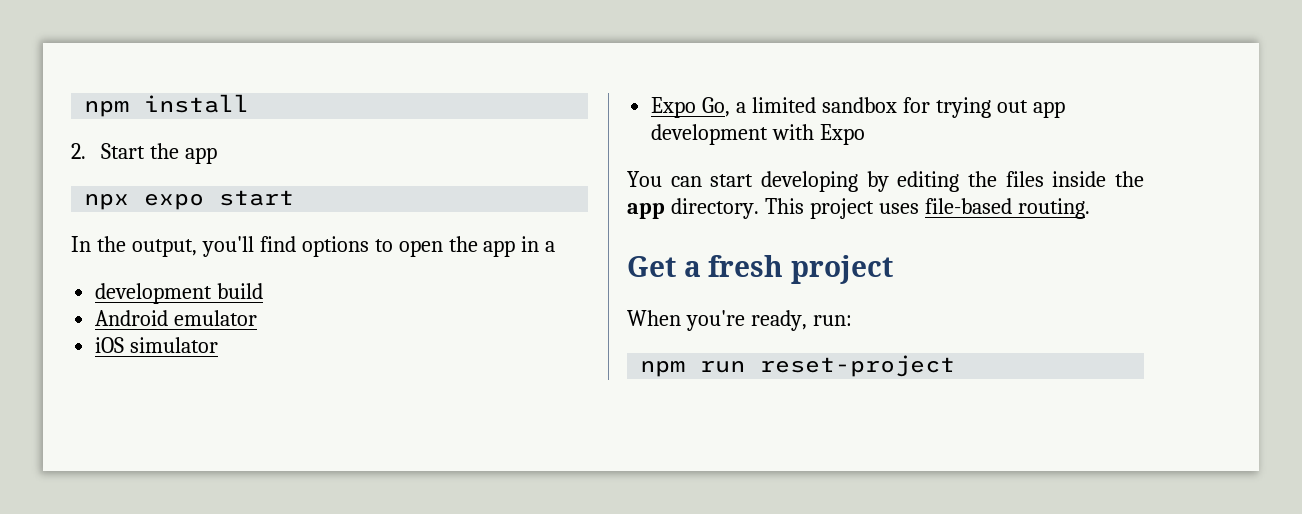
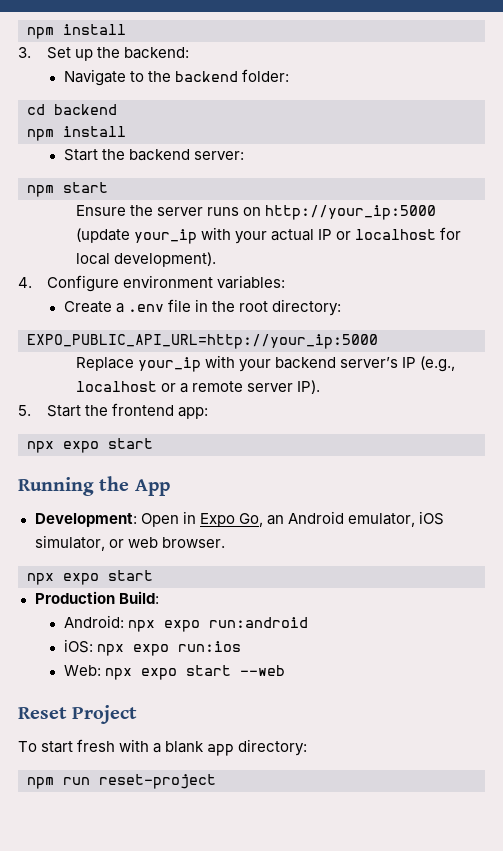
[84,94,250,117] [71,143,217,164] [84,190,295,210] [71,236,556,257] [95,283,264,304] [95,310,258,326] [95,337,219,353] [651,97,1065,118] [651,124,866,145] [627,171,1144,192] [627,198,1090,219] [627,255,893,284] [627,310,852,331] npm install // 2. Start the app // npx expo start // In the output, you'll find options to open the app in a // development build // Android emulator // iOS simulator // Expo Go, a limited sandbox for trying out app development with Expo // You can start developing by editing the files inside the app directory. This project uses file-based routing. // Get a fresh project // When you're ready, run: -> [27,24,126,39] [18,47,190,61] [63,69,289,86] [27,104,117,115] [27,126,126,141] [63,149,244,161] [27,182,108,197] [76,205,437,220] [76,227,462,244] [76,252,217,267] [18,275,286,292] [63,299,341,316] [27,334,378,349] [76,355,456,372] [76,380,321,394] [18,403,209,419] [27,438,153,453] [18,476,170,496] [34,511,444,527] [34,535,225,551] [27,570,153,585] [34,591,159,604] [63,615,308,632] [63,639,241,656] [63,665,285,680] [18,705,138,724] [18,739,308,756] npm install // 3. Set up the backend: // Navigate to the backend folder: // cd backend // npm install // Start the backend server: // npm start // Ensure the server runs on http://your_ip:5000 (update your_ip with your actual IP or localhost for local development). // 4. Configure environment variables: // Create a .env file in the root directory: // EXPO_PUBLIC_API_URL=http://your_ip:5000 // Replace your_ip with your backend server’s IP (e.g., localhost or a remote server IP). // 5. Start the frontend app: // npx expo start // Running the App // Development: Open in Expo Go, an Android emulator, iOS simulator, or web browser. // npx expo start // Production Build: // Android: npx expo run:android // iOS: npx expo run:ios // Web: npx expo start --web // Reset Project // To start fresh with a blank app directory:

